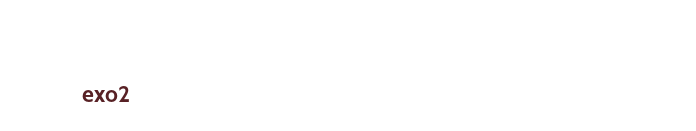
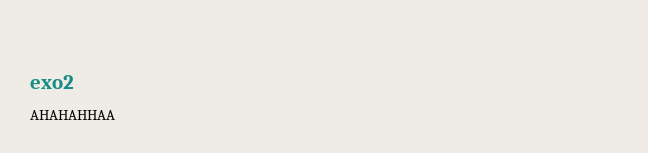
(130, 94) none -> [30,110,115,120] // AHAHAHHAA

